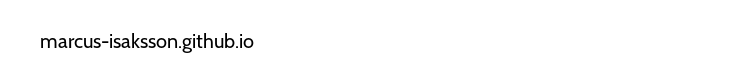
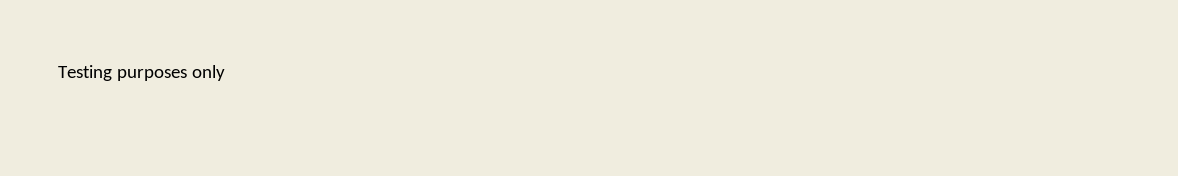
[40,33,254,53] marcus-isaksson.github.io -> [58,65,225,81] Testing purposes only

